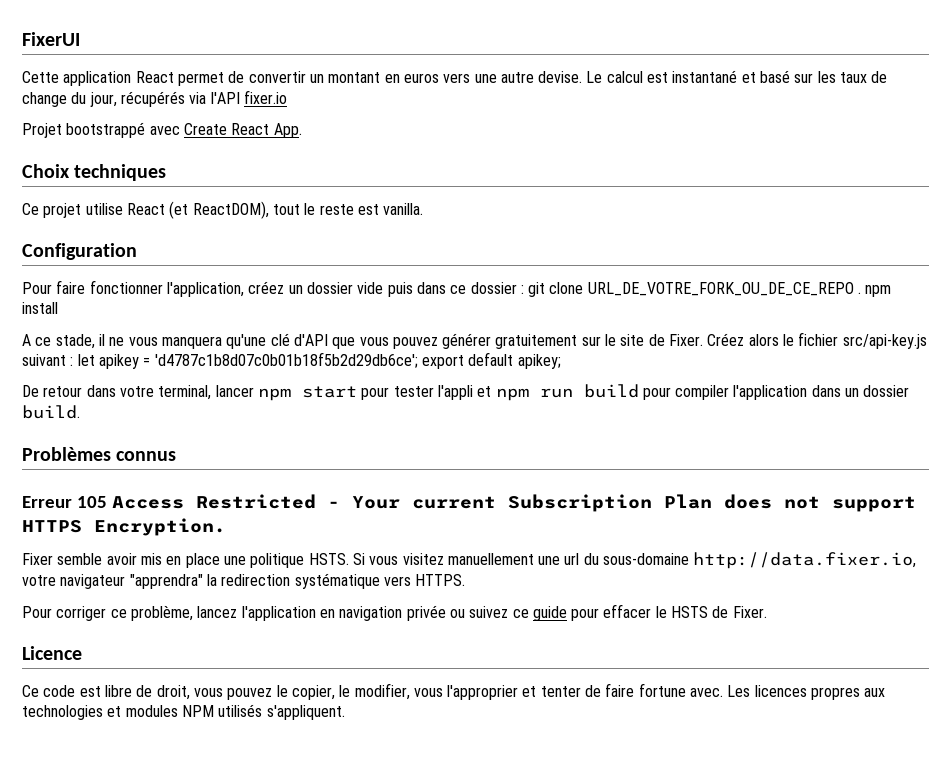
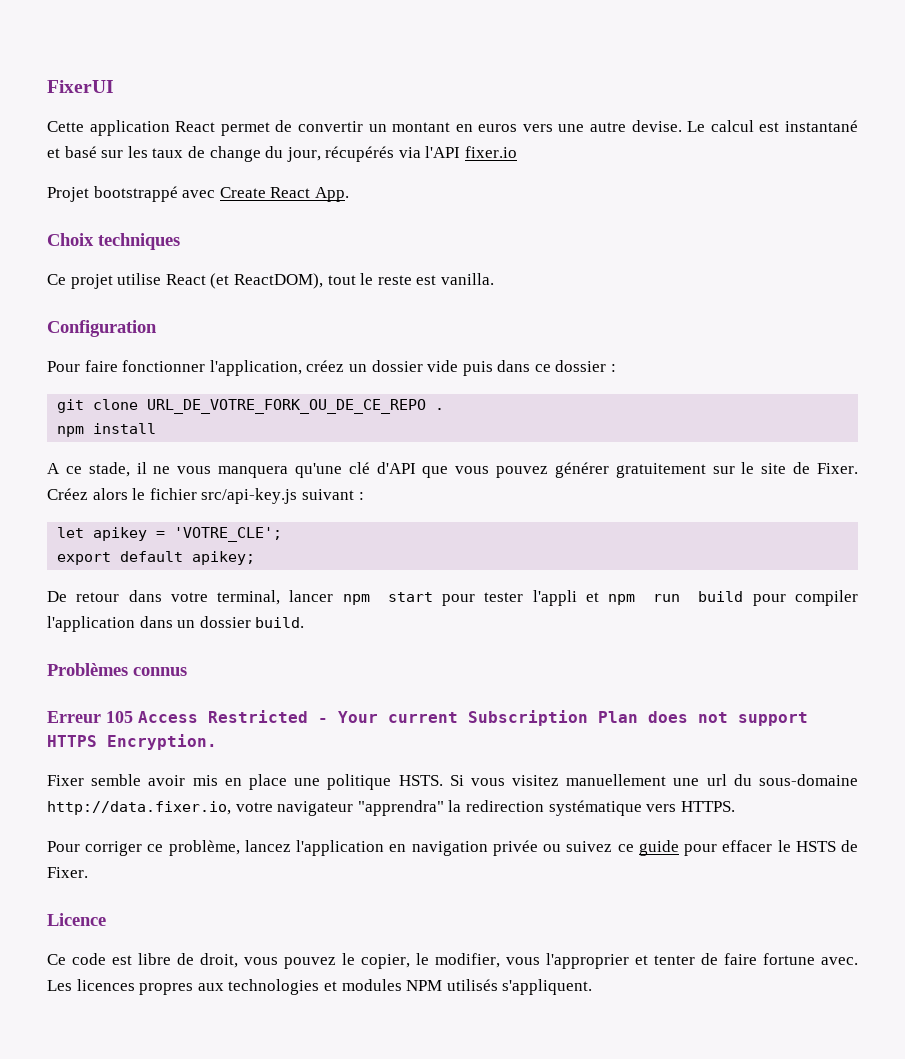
(524, 289) none -> (617, 368) //
(862, 293) none -> (445, 409) //
(74, 361) none -> (364, 496) //
[154,352,418,368] 'd4787c1b8d07c0b01b18f5b2d29db6ce'; -> [174,527,283,542] 'VOTRE_CLE'; //

